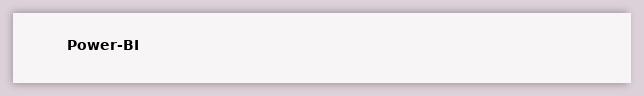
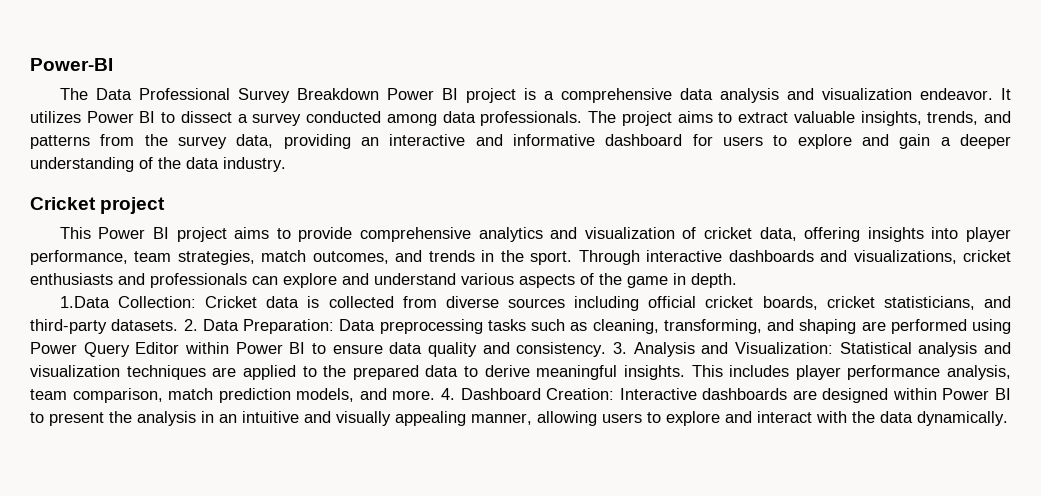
(139, 45) none -> [59,88,1011,103] [30,111,1011,126] [30,134,1012,149] [30,157,286,172] [30,197,166,214] [59,227,1012,242] [30,250,1011,265] [30,273,737,288] [59,296,1012,311] [30,319,1011,334] [30,342,1011,357] [30,365,1011,380] [30,388,1011,403] [30,411,1008,426] // The Data Professional Survey Breakdown Power BI project is a comprehensive data analysis and visualization endeavor. It utilizes Power BI to dissect a survey conducted among data professionals. The project aims to extract valuable insights, trends, and patterns from the survey data, providing an interactive and informative dashboard for users to explore and gain a deeper understanding of the data industry. // Cricket project // This Power BI project aims to provide comprehensive analytics and visualization of cricket data, offering insights into player performance, team strategies, match outcomes, and trends in the sport. Through interactive dashboards and visualizations, cricket enthusiasts and professionals can explore and understand various aspects of the game in depth. // 1.Data Collection: Cricket data is collected from diverse sources including official cricket boards, cricket statisticians, and third-party datasets. 2. Data Preparation: Data preprocessing tasks such as cleaning, transforming, and shaping are performed using Power Query Editor within Power BI to ensure data quality and consistency. 3. Analysis and Visualization: Statistical analysis and visualization techniques are applied to the prepared data to derive meaningful insights. This includes player performance analysis, team comparison, match prediction models, and more. 4. Dashboard Creation: Interactive dashboards are designed within Power BI to present the analysis in an intuitive and visually appealing manner, allowing users to explore and interact with the data dynamically.

